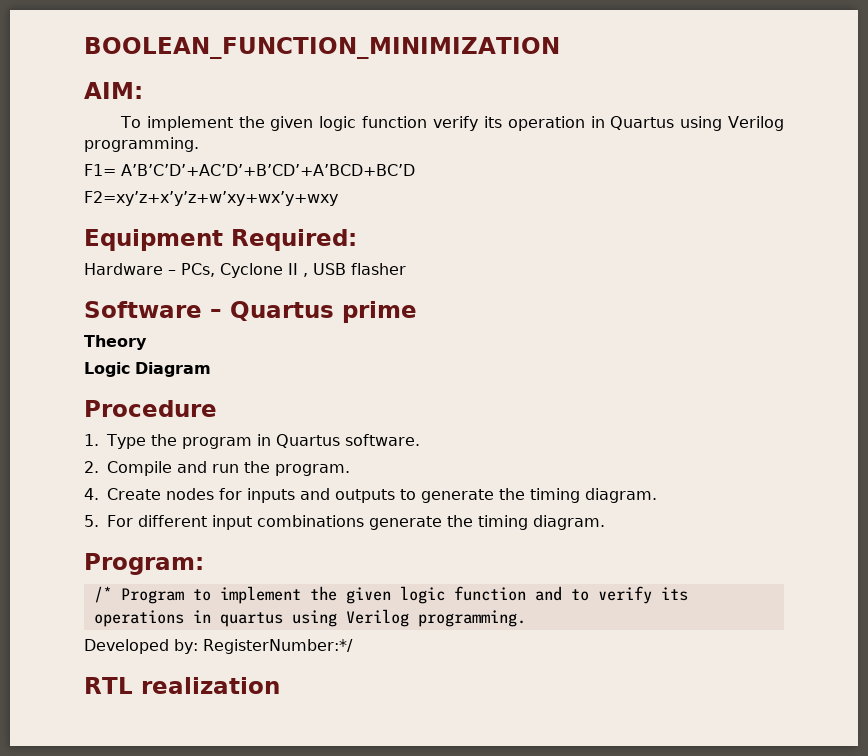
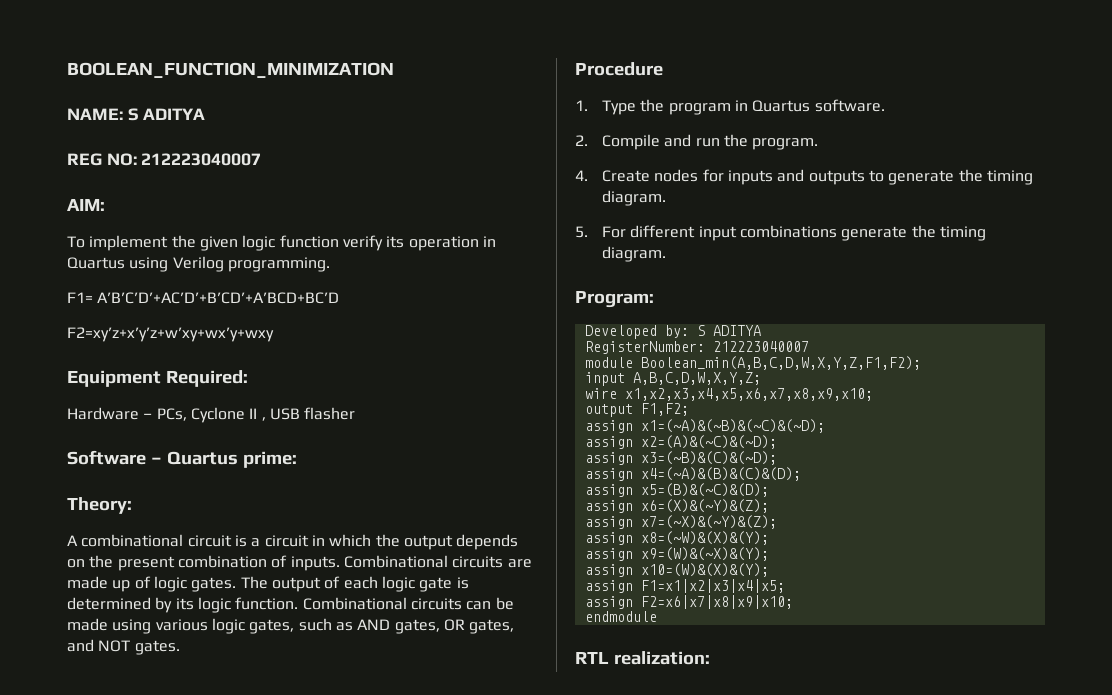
(560, 48) none -> [67,108,206,121] [67,153,262,166] // NAME: S ADITYA // REG NO: 212223040007
[342,301,417,323] [84,335,147,350] [84,362,211,377] prime // Theory // Logic Diagram -> [242,451,297,468] [67,497,132,514] [67,534,519,550] [67,555,532,571] [67,576,469,592] [67,597,514,613] [67,618,515,634] [67,639,180,655] prime: // Theory: // A combinational circuit is a circuit in which the output depends on the present combination of inputs. Combinational circuits are made up of logic gates. The output of each logic gate is determined by its logic function. Combinational circuits can be made using various logic gates, such as AND gates, OR gates, and NOT gates.
[93,586,688,604] [93,609,526,627] [84,639,353,654] /* Program to implement the given logic function and to verify its operations in quartus using Verilog programming. // Developed by: RegisterNumber:*/ -> [584,325,761,339] [584,341,809,354] [584,356,921,370] [584,372,761,386] [584,388,873,401] [584,403,689,417] [584,419,825,433] [584,435,777,449] [584,451,777,465] [584,467,801,481] [584,483,769,497] [584,499,769,513] [584,515,777,529] [584,531,769,545] [584,547,769,561] [584,563,769,577] [584,579,785,593] [584,595,793,609] [584,611,657,622] Developed by: S ADITYA // RegisterNumber: 212223040007 // module Boolean_min(A,B,C,D,W,X,Y,Z,F1,F2); // input A,B,C,D,W,X,Y,Z; // wire x1,x2,x3,x4,x5,x6,x7,x8,x9,x10; // output F1,F2; // assign x1=(~A)&(~B)&(~C)&(~D); // assign x2=(A)&(~C)&(~D); // assign x3=(~B)&(C)&(~D); // assign x4=(~A)&(B)&(C)&(D); // assign x5=(B)&(~C)&(D); // assign x6=(X)&(~Y)&(Z); // assign x7=(~X)&(~Y)&(Z); // assign x8=(~W)&(X)&(Y); // assign x9=(W)&(~X)&(Y); // assign x10=(W)&(X)&(Y); // assign F1=x1|x2|x3|x4|x5; // assign F2=x6|x7|x8|x9|x10; // endmodule
[140,677,280,694] realization -> [613,651,710,665] realization:

